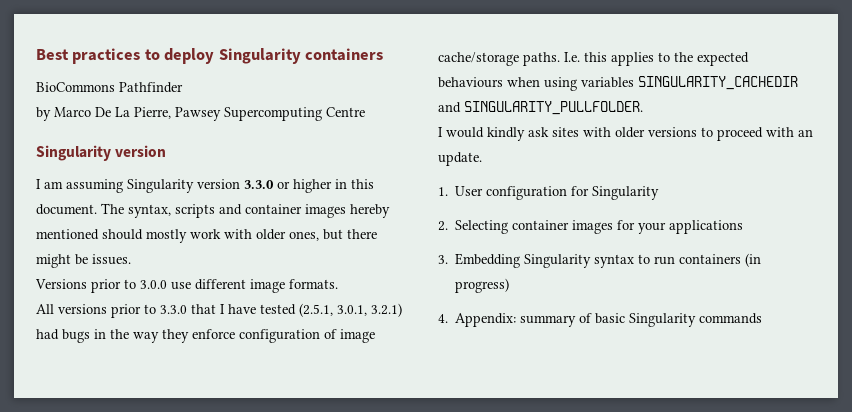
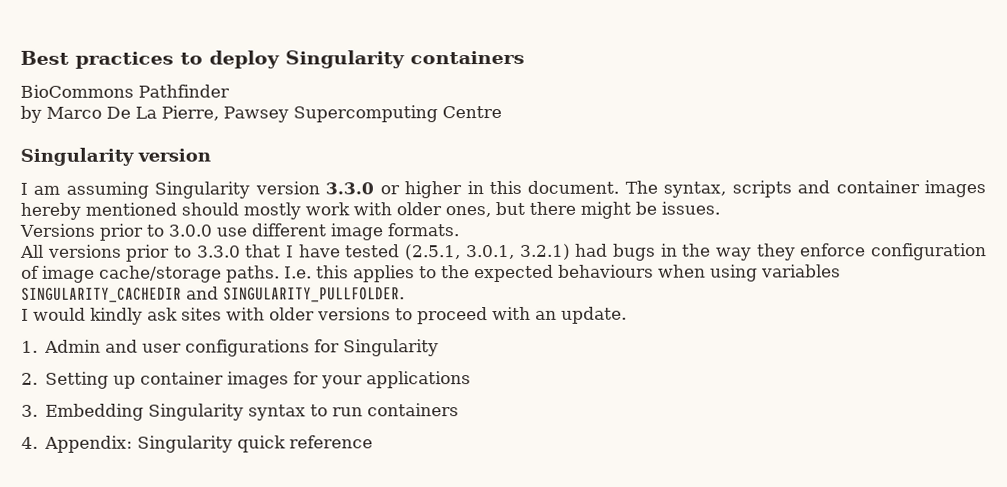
[455,186,568,200] User configuration -> [44,339,311,357] Admin and user configurations
[455,220,509,234] Selecting -> [45,371,137,389] Setting up
[745,253,762,267] [455,278,510,293] (in progress) -> (460, 410) none
[520,313,763,327] summary of basic Singularity commands -> [137,435,374,453] Singularity quick reference

